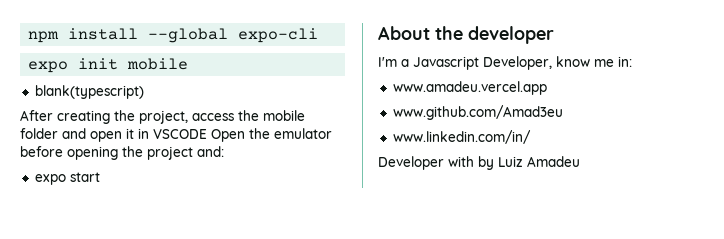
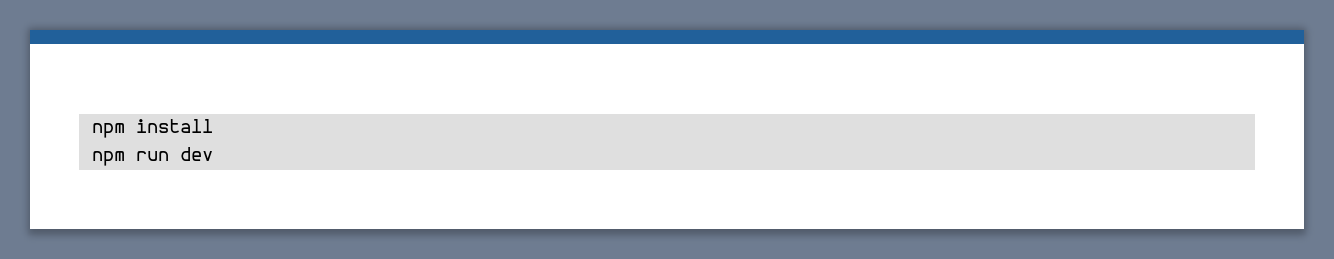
[148,28,319,43] [28,58,189,73] [34,85,144,99] [20,110,305,124] [20,128,332,142] [20,146,224,160] [34,172,100,185] [378,26,554,44] [378,56,632,70] [392,81,547,95] [392,105,563,120] [392,130,531,144] [378,156,580,170] --global expo-cli // expo init mobile // blank(typescript) // After creating the project, access the mobile folder and open it in VSCODE Open the emulator before opening the project and: // expo start // About the developer // I'm a Javascript Developer, know me in: // www.amadeu.vercel.app // www.github.com/Amad3eu // www.linkedin.com/in/ // Developer with by Luiz Amadeu -> [91,147,213,166] // npm run dev

